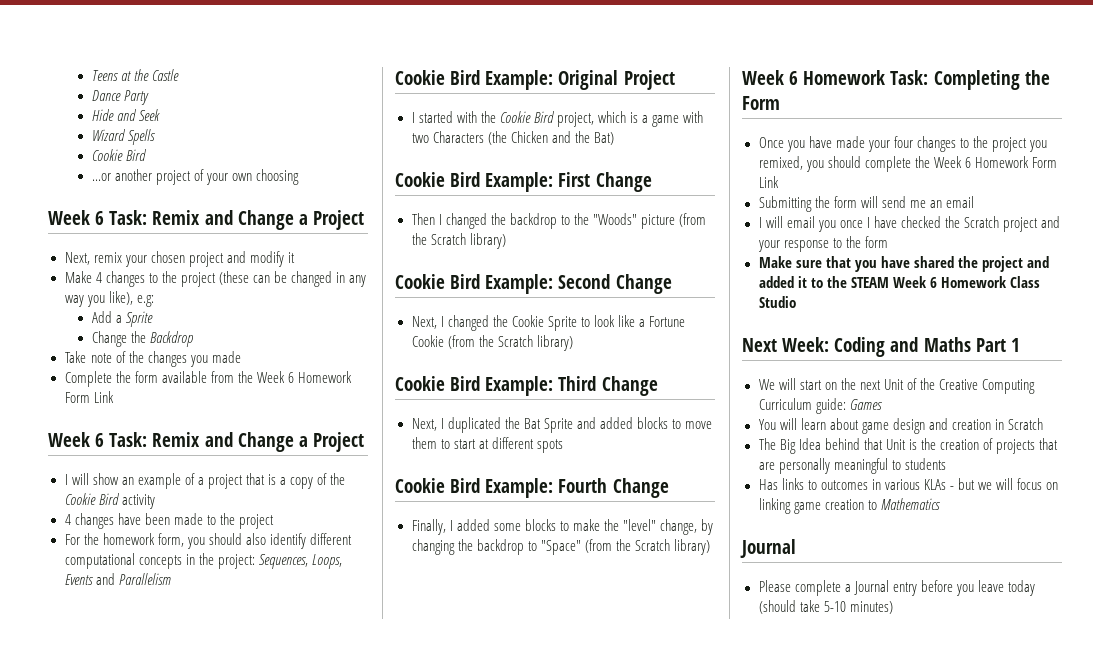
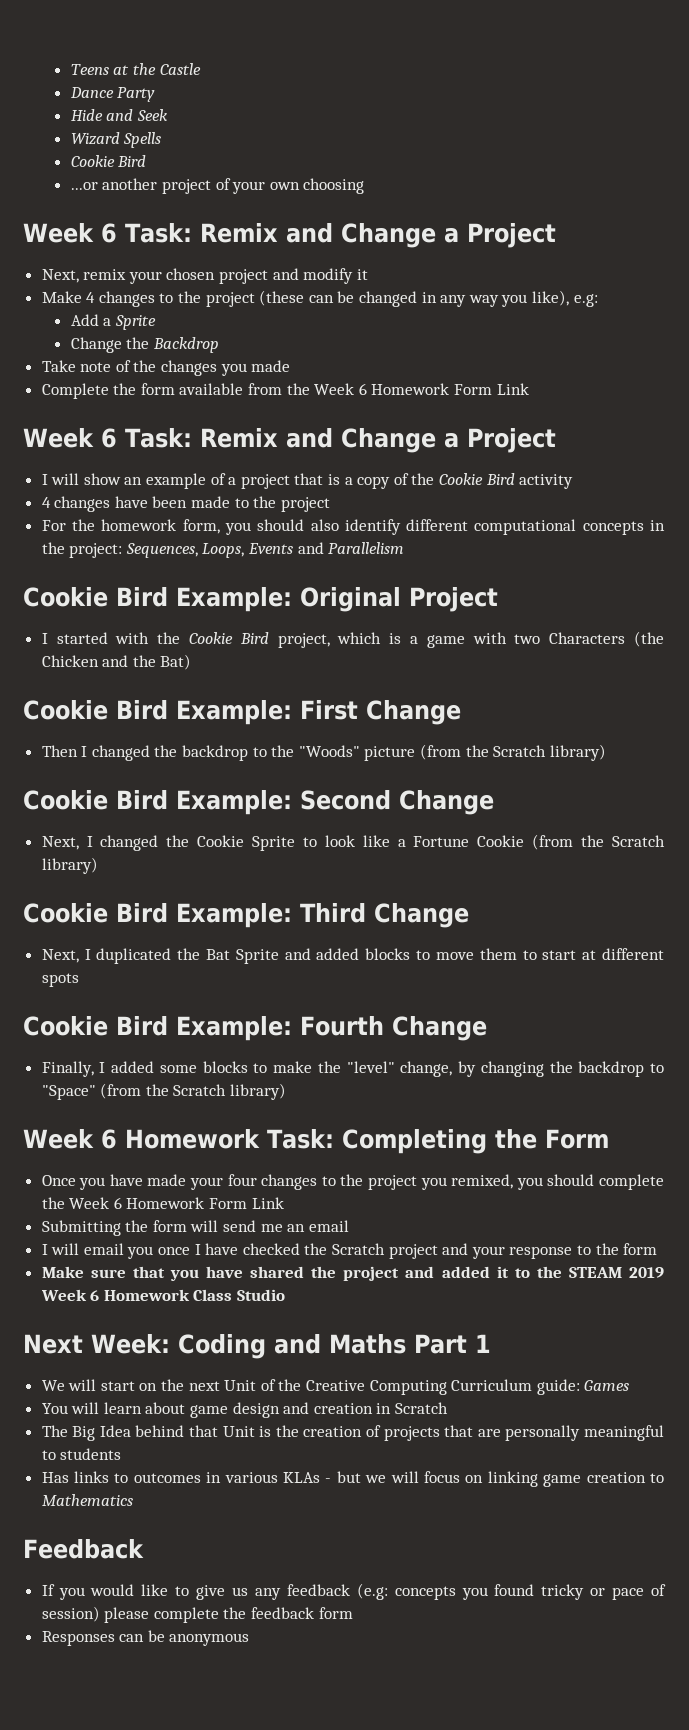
(889, 282) none -> [629,1267,665,1278] 2019
[740,539,796,558] [758,580,1035,596] [758,600,893,614] Journal // Please complete a Journal entry before you leave today (should take 5-10 minutes) -> [23,1539,144,1559] [41,1583,666,1600] [41,1606,353,1623] [41,1630,250,1646] Feedback // If you would like to give us any feedback (e.g: concepts you found tricky or pace of session) please complete the feedback form // Responses can be anonymous

